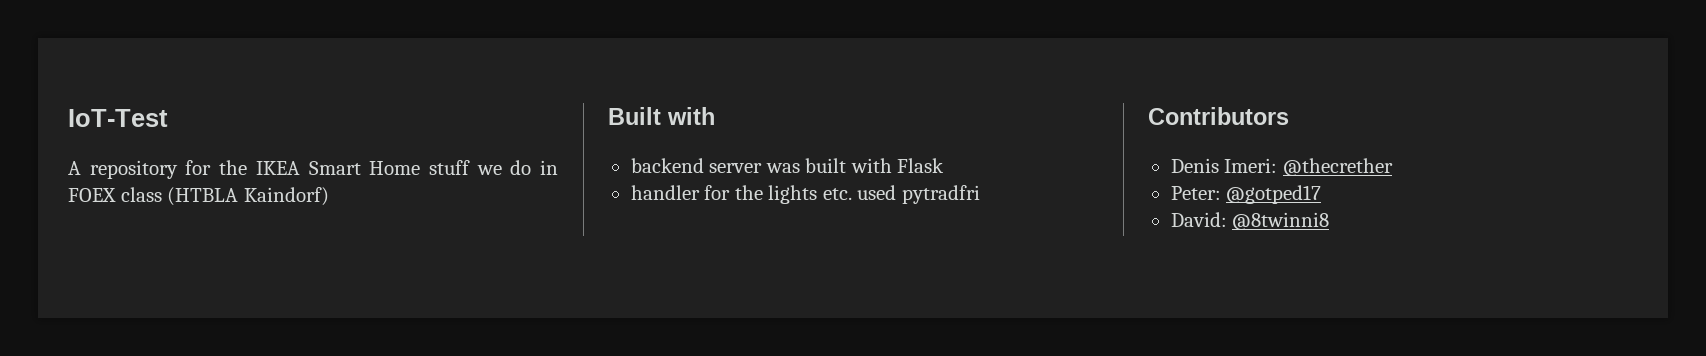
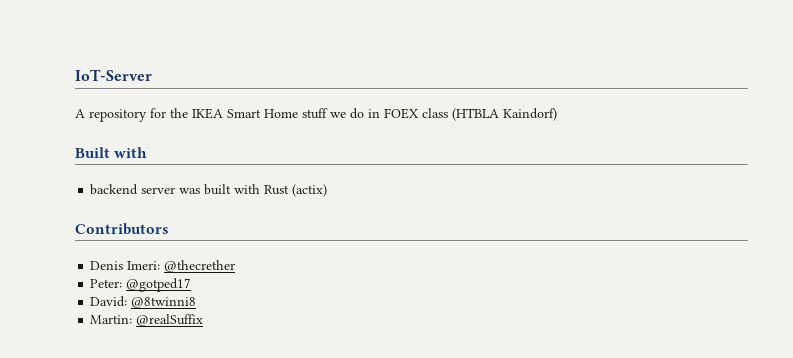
[68,109,168,127] IoT-Test -> [75,69,152,81] IoT-Server
[897,158,945,173] [630,185,980,204] Flask // handler for the lights etc. used pytradfri -> [264,184,328,197] Rust (actix)
(1330, 221) none -> [90,314,204,326] // Martin: @realSuffix

